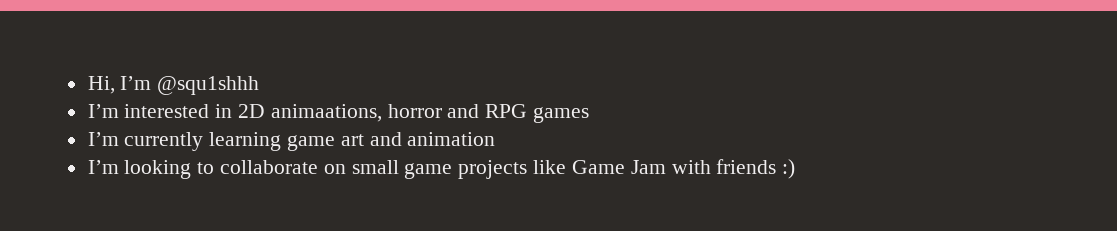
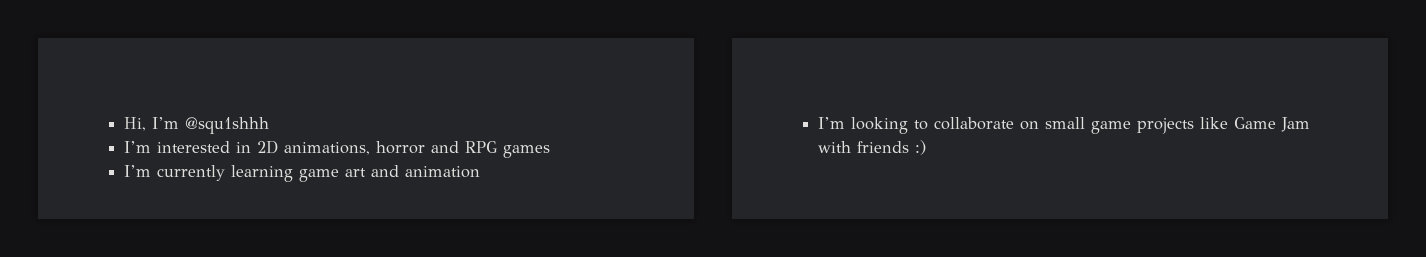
[270,104,382,122] animaations, -> [284,142,371,155] animations,

